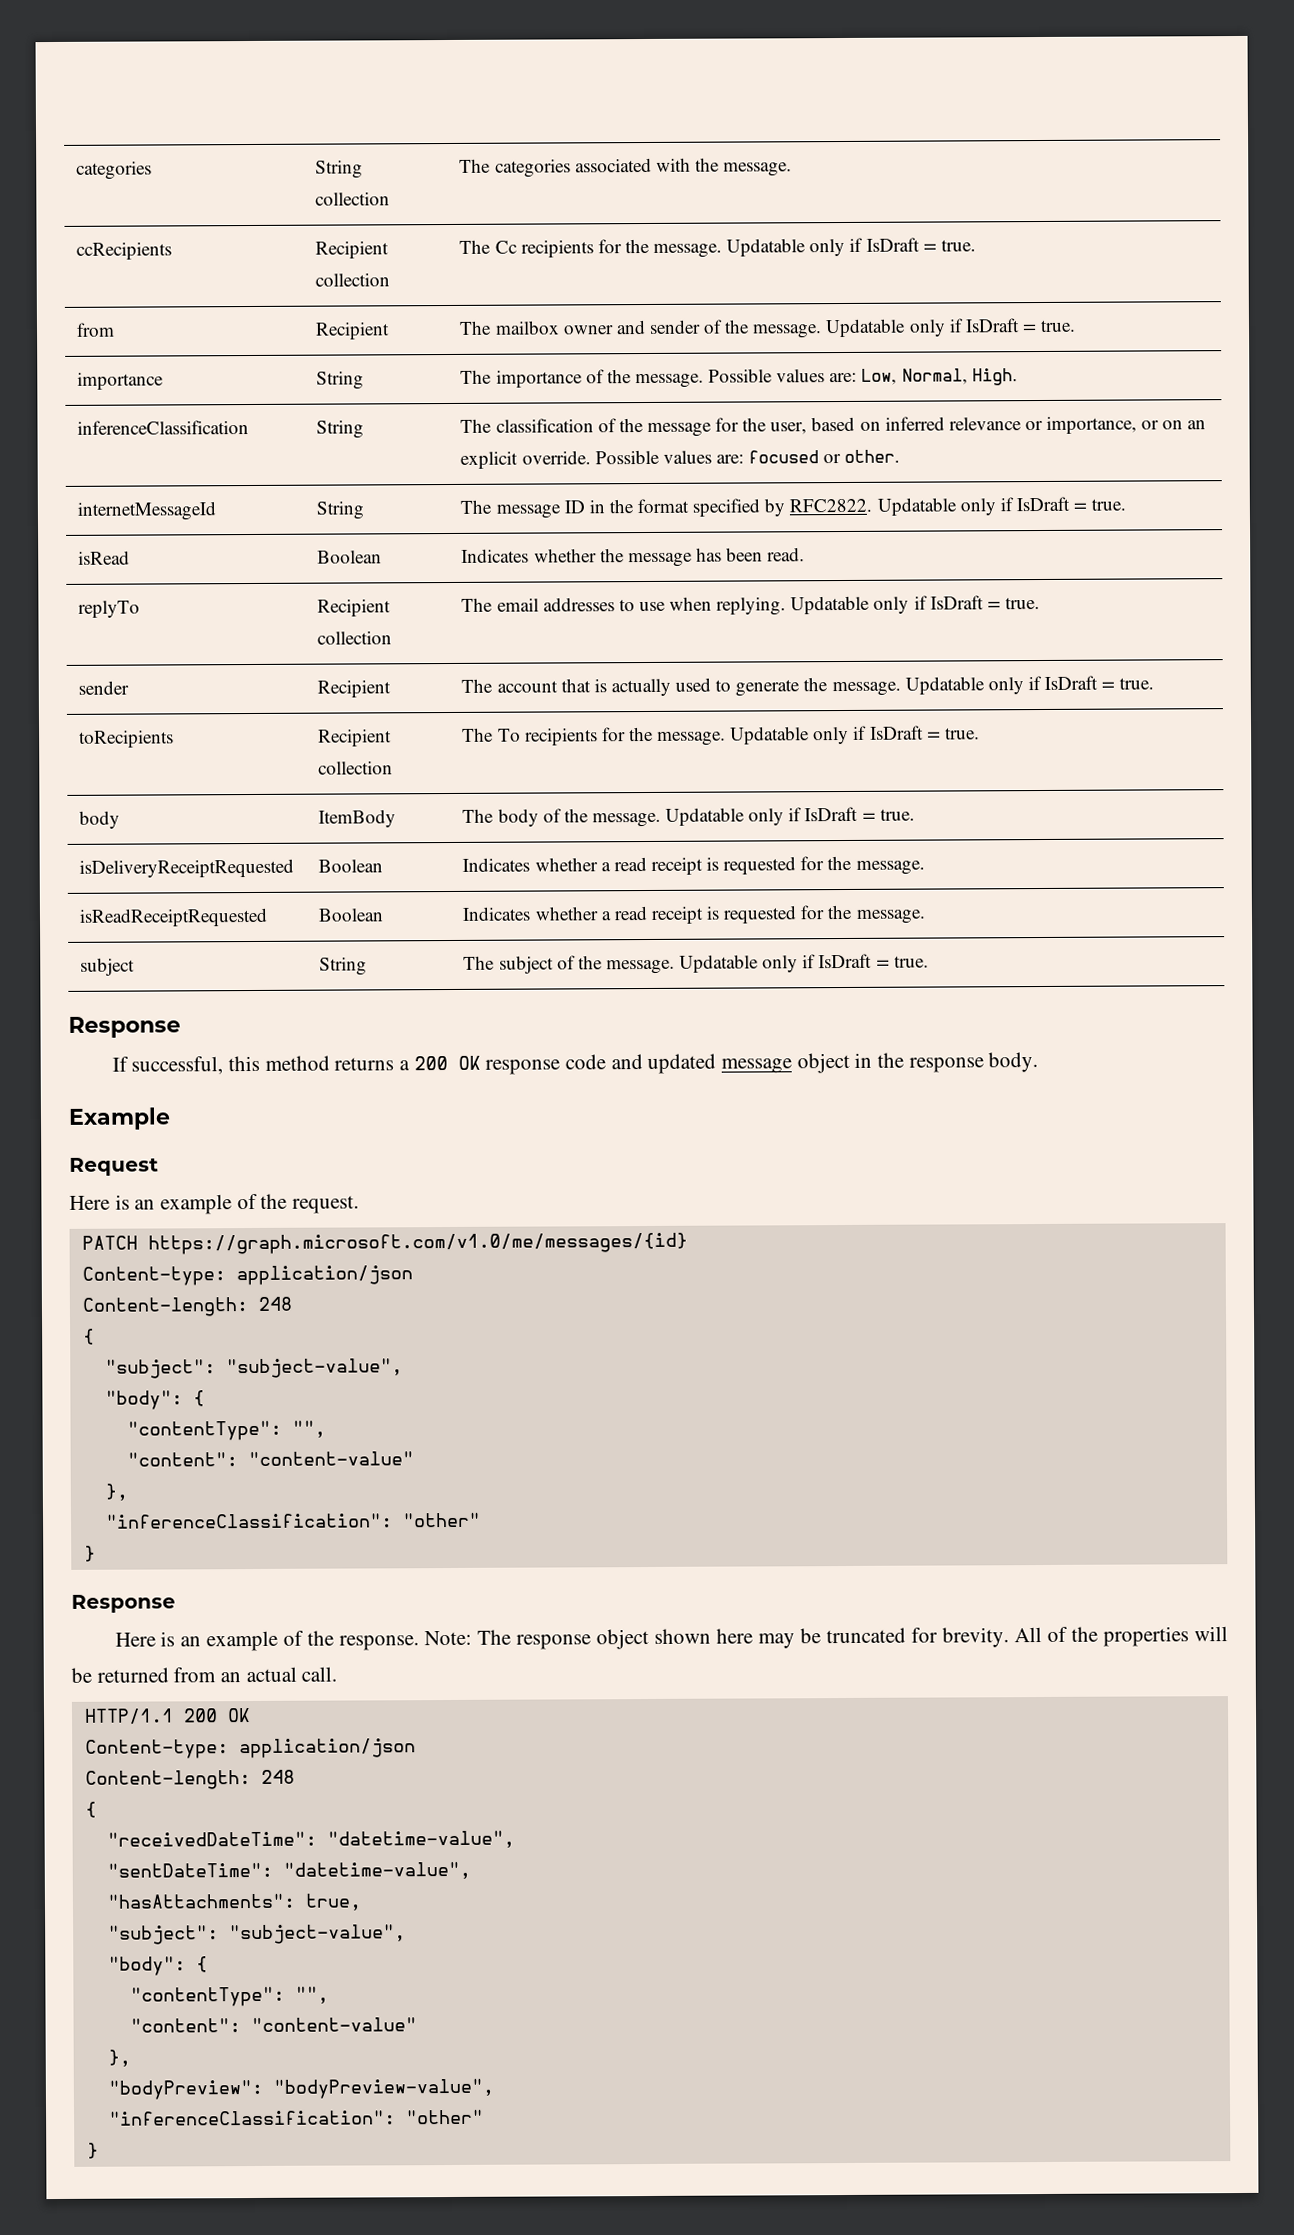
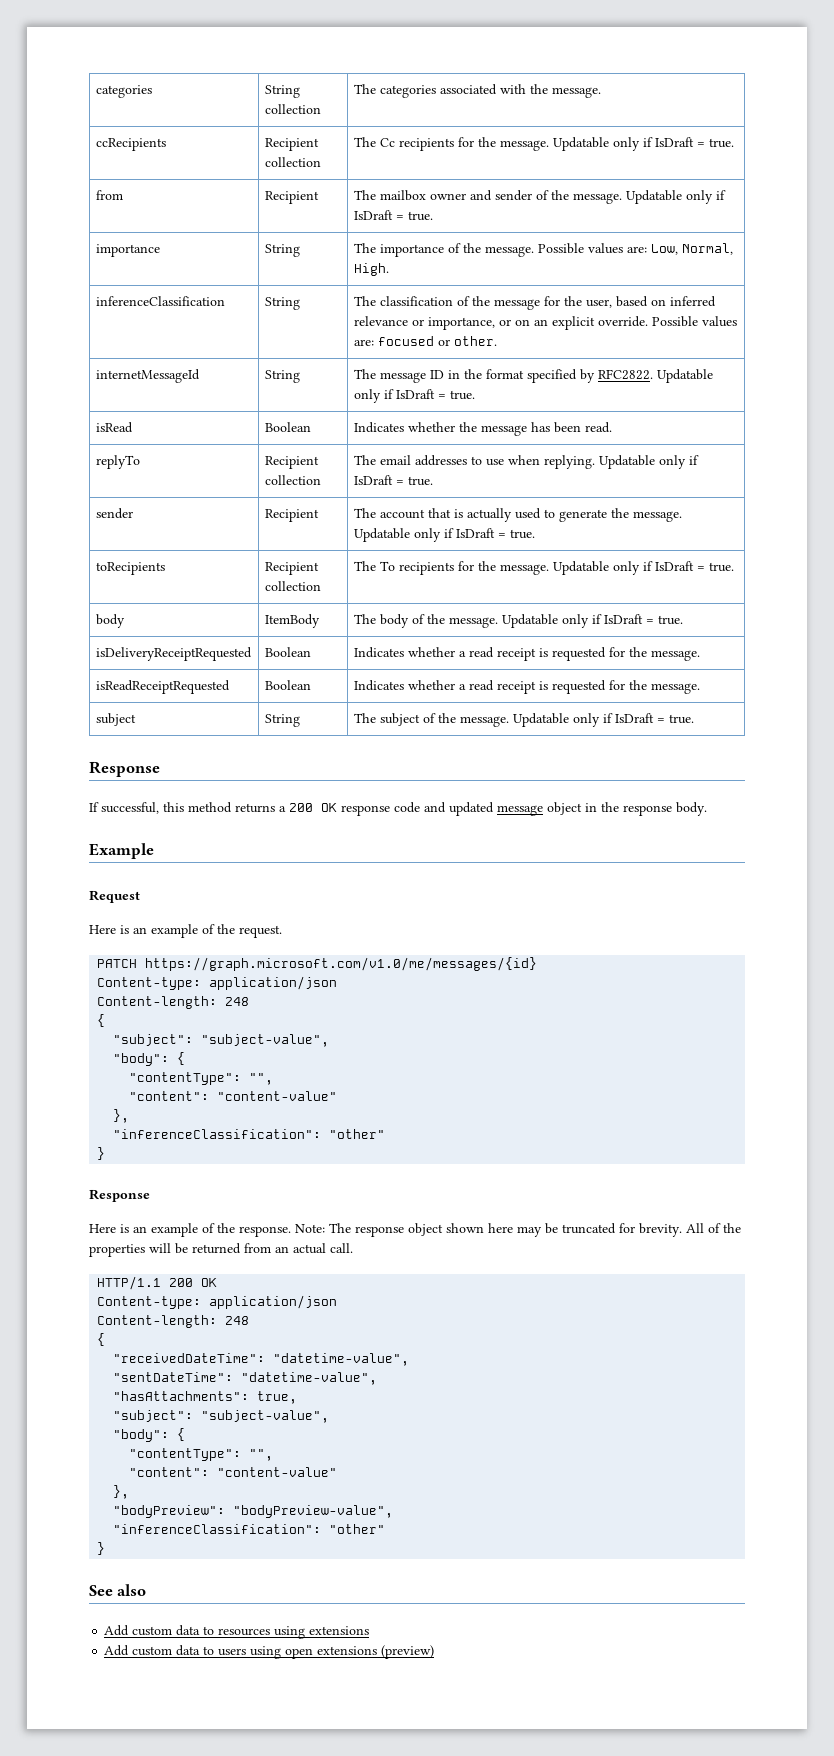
(99, 2150) none -> [89,1584,147,1596] [104,1625,370,1639] [104,1645,435,1659] // See also // Add custom data to resources using extensions // Add custom data to users using open extensions (preview)

